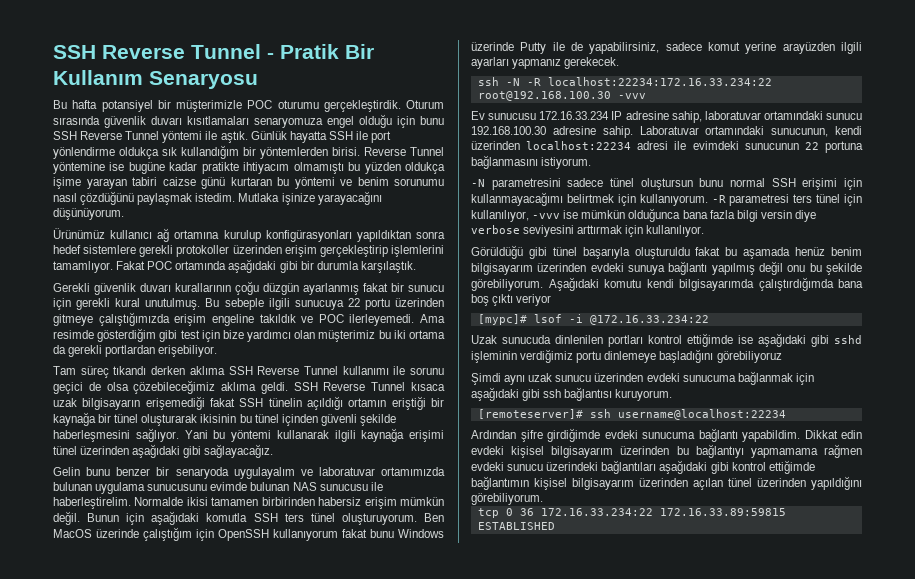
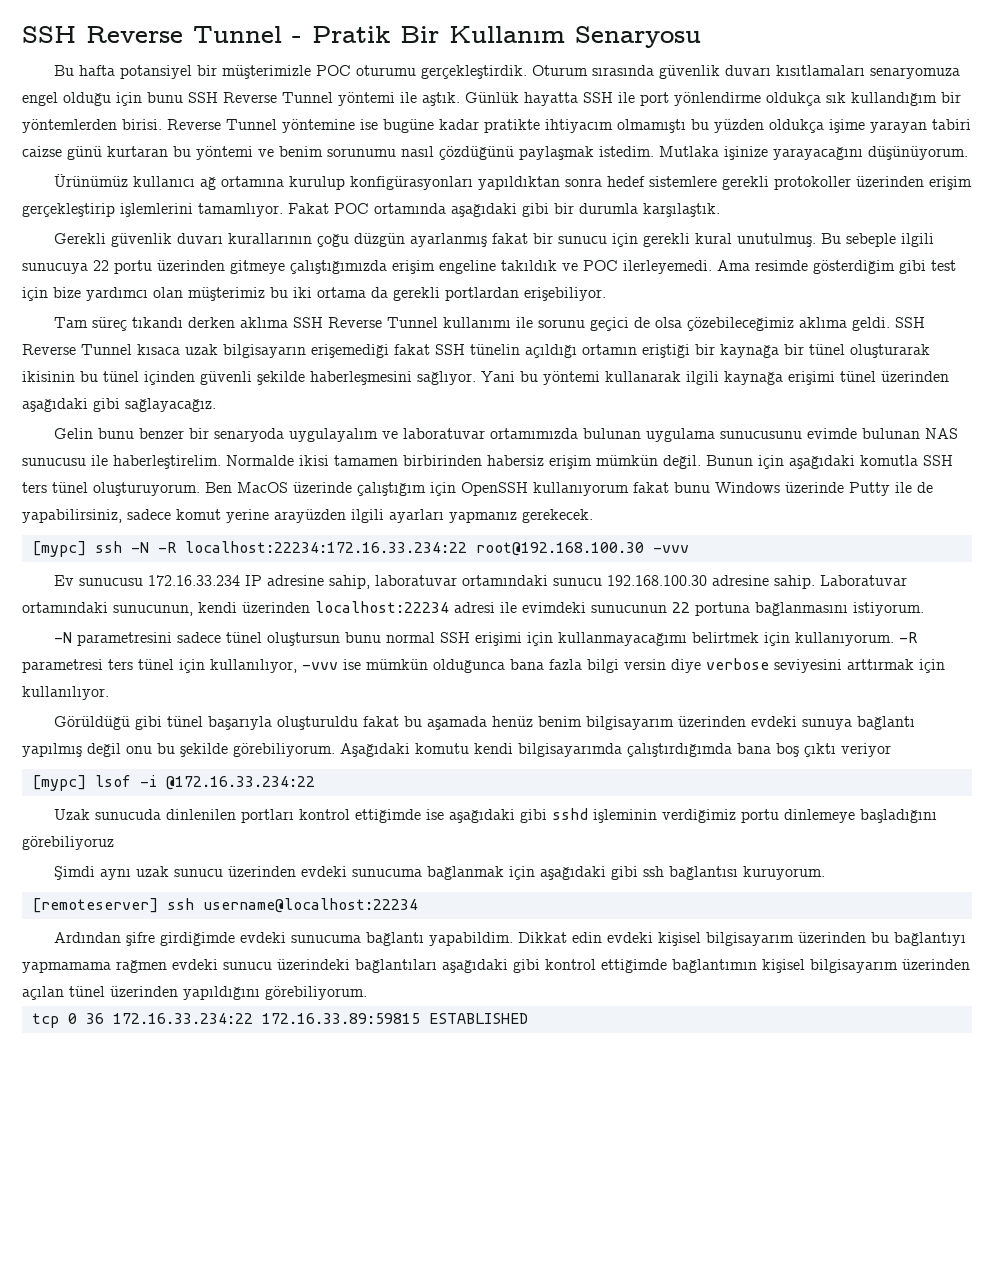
(620, 63) none -> [31,541,86,557] [mypc]
[477,314,527,325] [mypc]# -> [31,775,86,791] [mypc]
[477,409,583,419] [remoteserver]# -> [31,898,158,913] [remoteserver]

